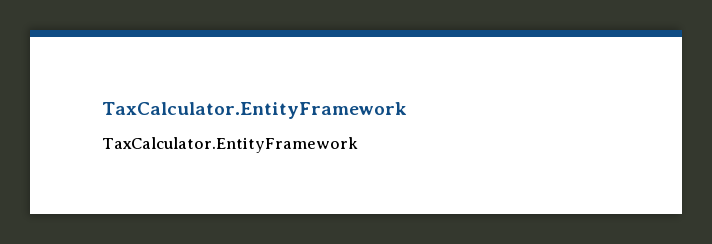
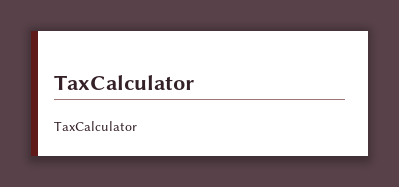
[102,102,407,119] [102,137,358,153] TaxCalculator.EntityFramework // TaxCalculator.EntityFramework -> [54,75,194,90] [54,121,137,131] TaxCalculator // TaxCalculator

